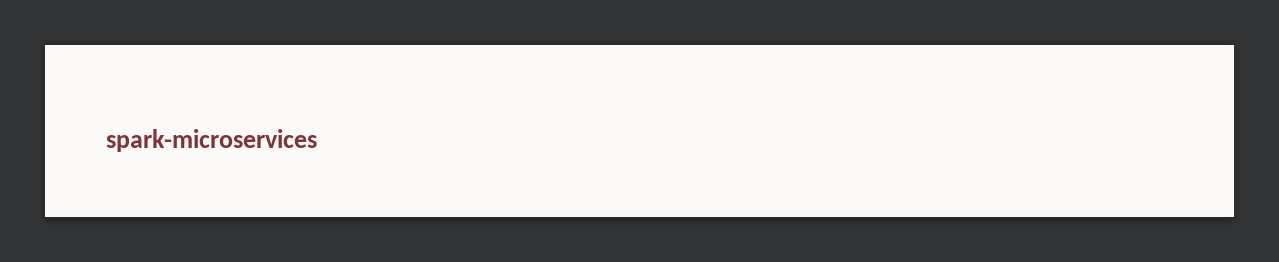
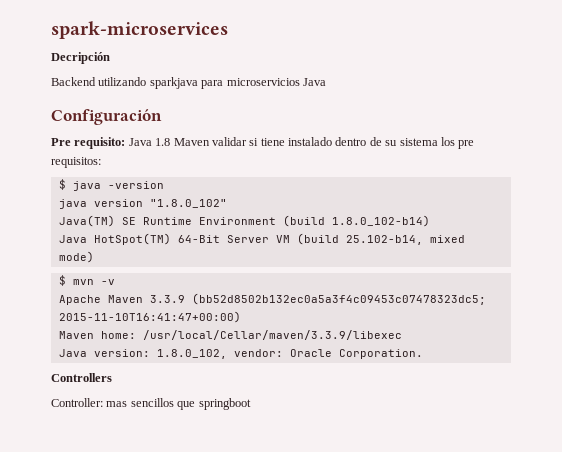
(317, 140) none -> [51,52,110,64] [51,77,326,89] [51,109,162,125] [51,137,475,149] [51,157,101,168] [58,179,164,191] [58,199,227,209] [58,215,430,227] [58,233,465,245] [58,251,94,263] [58,275,115,286] [58,293,486,305] [58,311,241,323] [58,330,402,340] [58,349,423,359] [51,373,112,382] [51,398,251,410] // Decripción // Backend utilizando sparkjava para microservicios Java // Configuración // Pre requisito: Java 1.8 Maven validar si tiene instalado dentro de su sistema los pre requisitos: // $ java -version // java version "1.8.0_102" // Java(TM) SE Runtime Environment (build 1.8.0_102-b14) // Java HotSpot(TM) 64-Bit Server VM (build 25.102-b14, mixed mode) // $ mvn -v // Apache Maven 3.3.9 (bb52d8502b132ec0a5a3f4c09453c07478323dc5; 2015-11-10T16:41:47+00:00) // Maven home: /usr/local/Cellar/maven/3.3.9/libexec // Java version: 1.8.0_102, vendor: Oracle Corporation. // Controllers // Controller: mas sencillos que springboot

